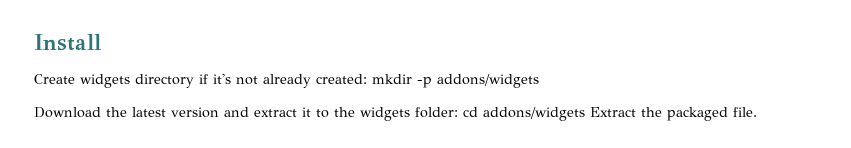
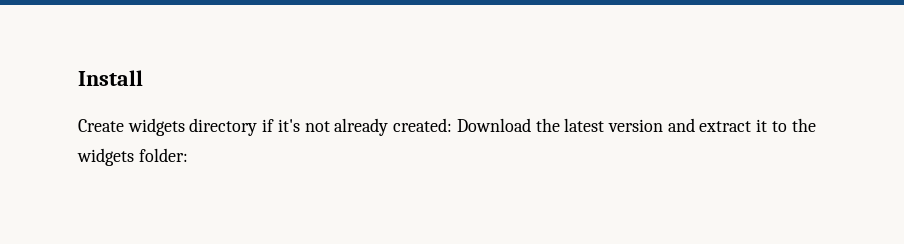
[372,74,539,88] mkdir -p addons/widgets // -> (453, 125) none
[463,107,757,121] cd addons/widgets Extract the packaged file. -> (188, 155) none

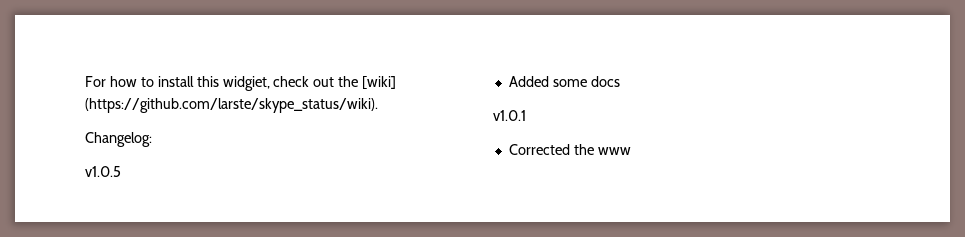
[78,70,143,86] [78,118,816,136] [77,148,188,166] Install // Create widgets directory if it's not already created: Download the latest version and extract it to the widgets folder: -> [85,76,397,91] [85,98,378,113] [85,132,152,147] [85,166,121,177] [508,76,620,87] [493,110,526,121] [508,144,631,155] For how to install this widgiet, check out the [wiki] (https://github.com/larste/skype_status/wiki). // Changelog: // v1.0.5 // Added some docs // v1.0.1 // Corrected the www

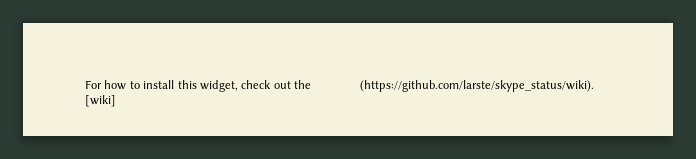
[222,76,270,91] widgiet, -> [199,80,238,92] widget,
[85,132,152,147] [85,166,121,177] [508,76,620,87] [493,110,526,121] [508,144,631,155] // Changelog: // v1.0.5 // Added some docs // v1.0.1 // Corrected the www -> (594, 86) none

